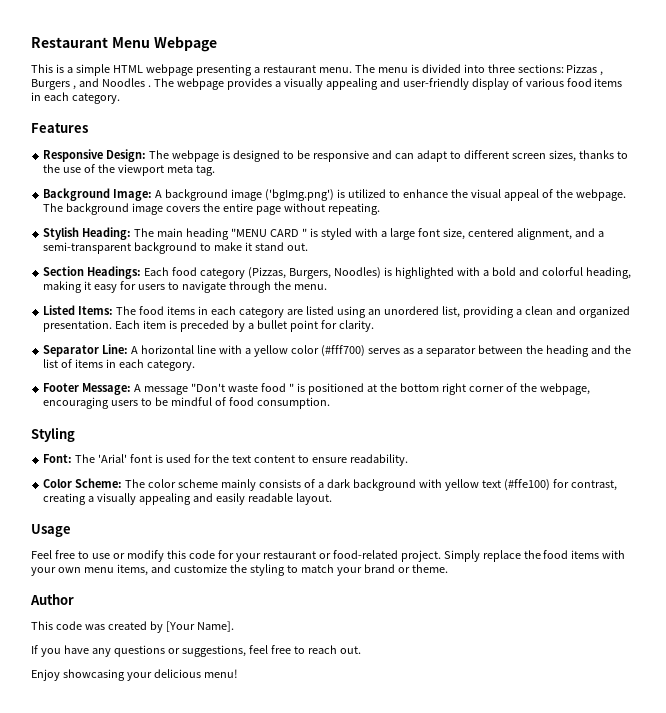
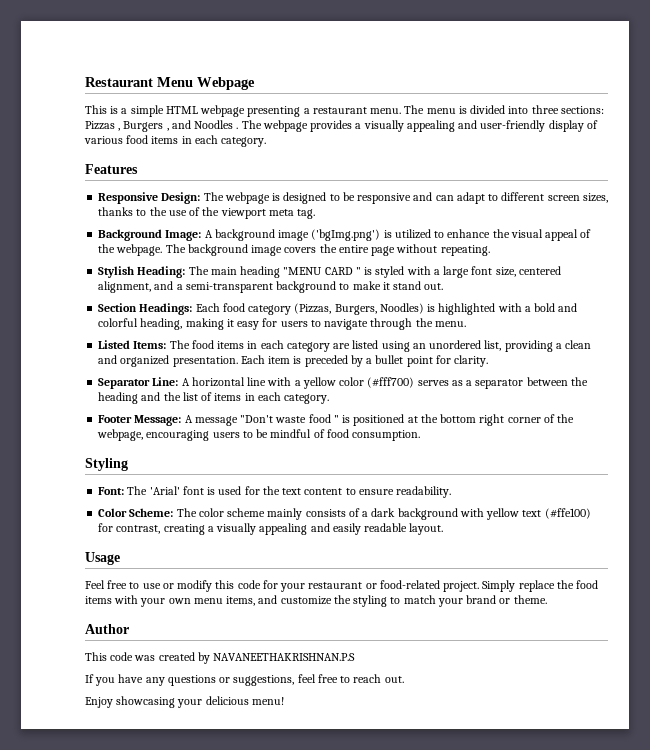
[165,621,234,632] [Your Name]. -> [213,653,356,661] NAVANEETHAKRISHNAN.P.S

